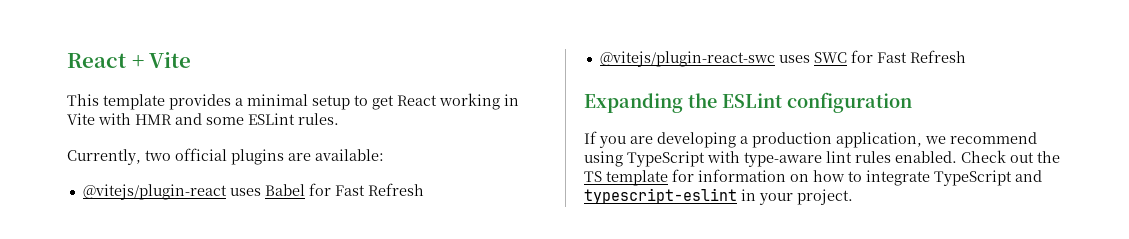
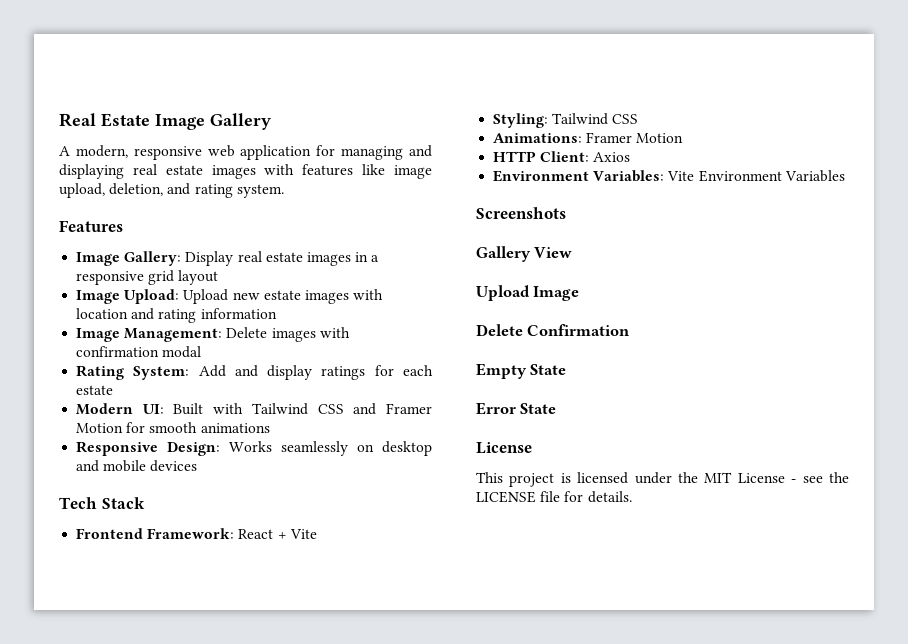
[67,52,192,68] [67,93,519,110] [67,113,339,125] [67,148,384,165] [82,183,424,200] [599,50,966,67] [584,92,912,113] [584,131,1037,148] [584,150,1060,167] [584,169,1042,186] [584,188,853,205] React + Vite // This template provides a minimal setup to get React working in Vite with HMR and some ESLint rules. // Currently, two official plugins are available: // @vitejs/plugin-react uses Babel for Fast Refresh // @vitejs/plugin-react-swc uses SWC for Fast Refresh // Expanding the ESLint configuration // If you are developing a production application, we recommend using TypeScript with type-aware lint rules enabled. Check out the TS template for information on how to integrate TypeScript and typescript-eslint in your project. -> [59,113,271,130] [59,145,432,160] [59,164,432,179] [59,183,284,198] [59,220,123,232] [76,251,380,266] [76,270,219,285] [76,289,384,304] [76,308,277,323] [76,327,350,342] [76,346,202,358] [76,365,433,380] [76,385,114,395] [76,403,432,415] [76,422,270,433] [76,441,432,456] [76,460,198,472] [59,497,145,509] [76,528,317,539] [493,113,639,128] [493,132,684,143] [493,151,631,162] [493,170,845,182] [476,207,566,219] [476,246,573,262] [476,285,580,301] [476,324,631,336] [476,363,567,379] [476,402,557,415] [476,442,532,454] [476,472,849,487] [476,491,632,503] Real Estate Image Gallery // A modern, responsive web application for managing and displaying real estate images with features like image upload, deletion, and rating system. // Features // Image Gallery: Display real estate images in a responsive grid layout // Image Upload: Upload new estate images with location and rating information // Image Management: Delete images with confirmation modal // Rating System: Add and display ratings for each estate // Modern UI: Built with Tailwind CSS and Framer Motion for smooth animations // Responsive Design: Works seamlessly on desktop and mobile devices // Tech Stack // Frontend Framework: React + Vite // Styling: Tailwind CSS // Animations: Framer Motion // HTTP Client: Axios // Environment Variables: Vite Environment Variables // Screenshots // Gallery View // Upload Image // Delete Confirmation // Empty State // Error State // License // This project is licensed under the MIT License - see the LICENSE file for details.

